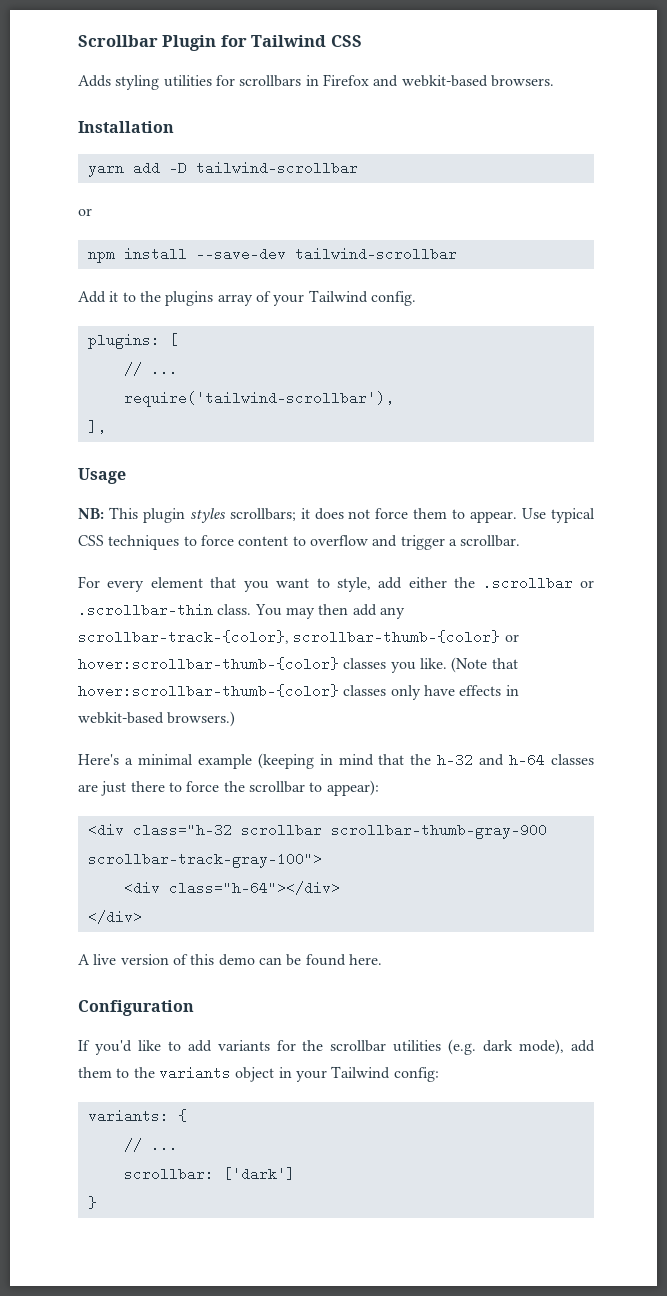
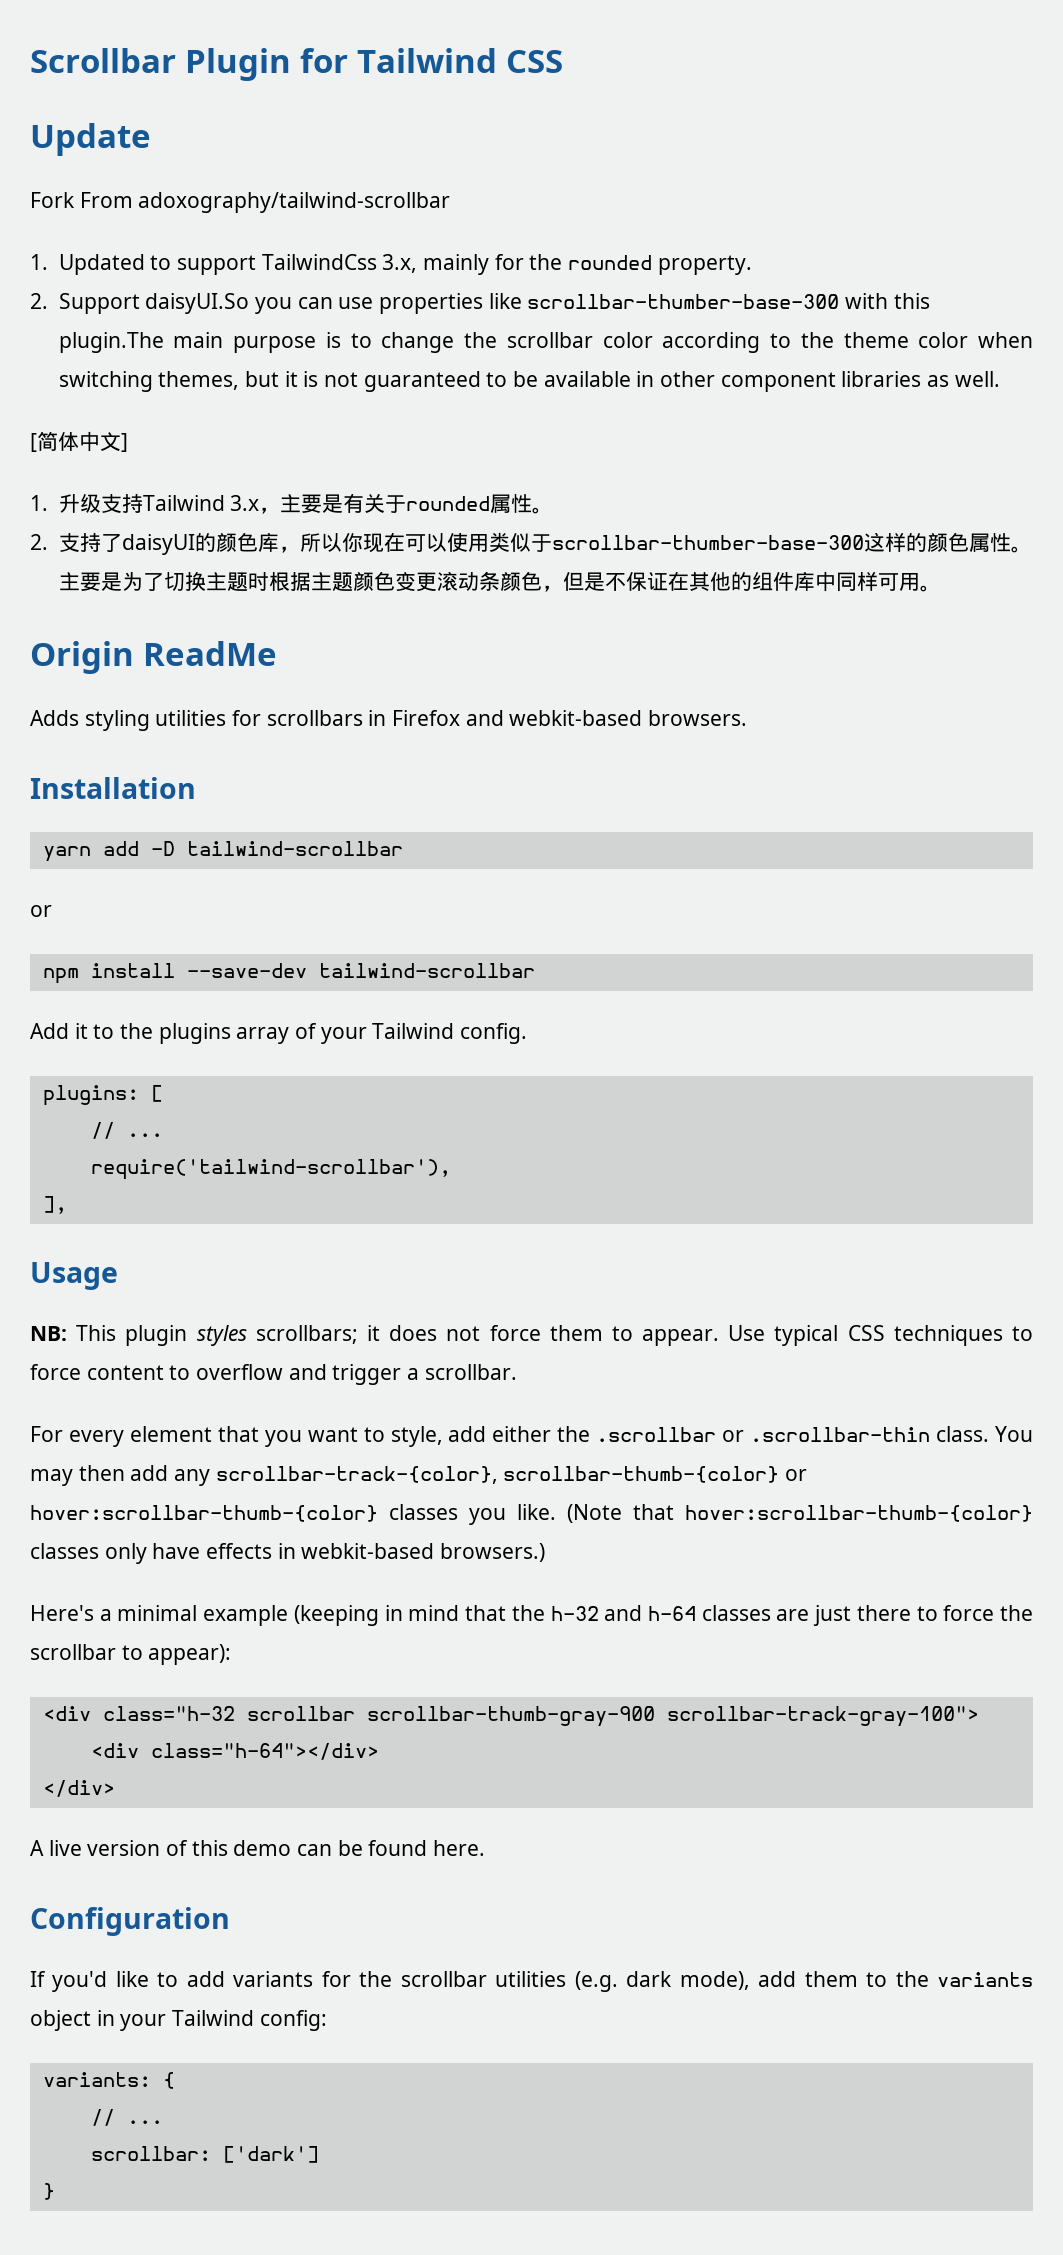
(362, 41) none -> [30,123,151,156] [30,192,451,213] [30,254,752,275] [30,293,930,314] [58,332,1033,353] [58,371,1000,392] [30,431,128,452] [30,493,554,514] [30,532,1032,555] [58,571,941,592] [30,641,277,674] // Update // Fork From adoxography/tailwind-scrollbar // 1. Updated to support TailwindCss 3.x, mainly for the rounded property. // 2. Support daisyUI.So you can use properties like scrollbar-thumber-base-300 with this plugin.The main purpose is to change the scrollbar color according to the theme color when switching themes, but it is not guaranteed to be available in other component libraries as well. // [简体中文] // 1.升级支持Tailwind 3.x，主要是有关于rounded属性。 // 2.支持了daisyUI的颜色库，所以你现在可以使用类似于scrollbar-thumber-base-300这样的颜色属性。主要是为了切换主题时根据主题颜色变更滚动条颜色，但是不保证在其他的组件库中同样可用。 // Origin ReadMe

